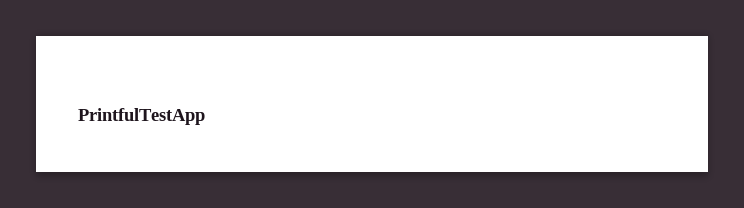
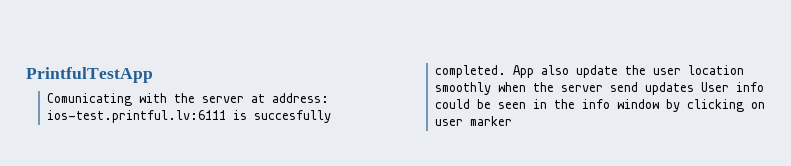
(205, 116) none -> [46,93,329,106] [46,110,331,123] [434,65,744,78] [434,82,764,95] [434,99,765,112] [434,116,512,126] // Comunicating with the server at address: ios-test.printful.lv:6111 is succesfully completed. App also update the user location smoothly when the server send updates User info could be seen in the info window by clicking on user marker

